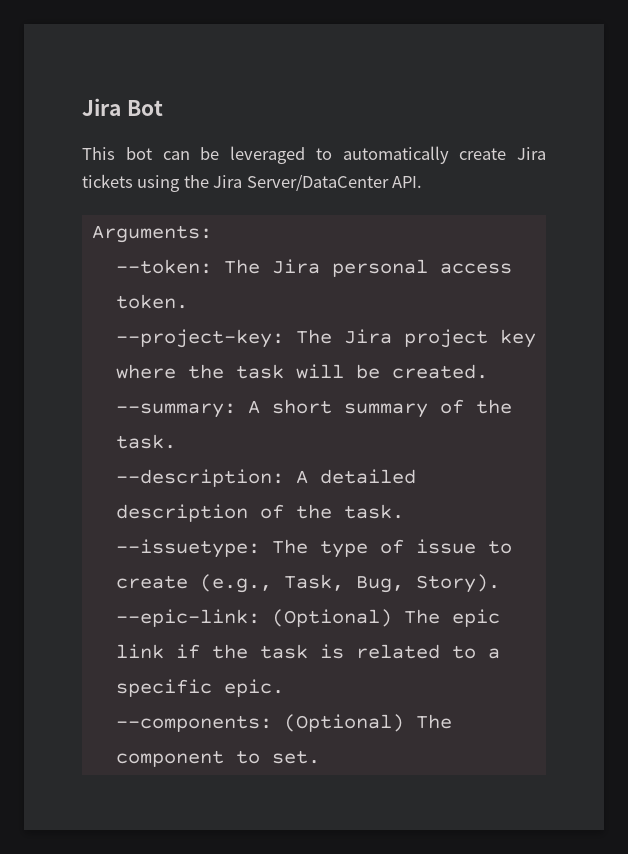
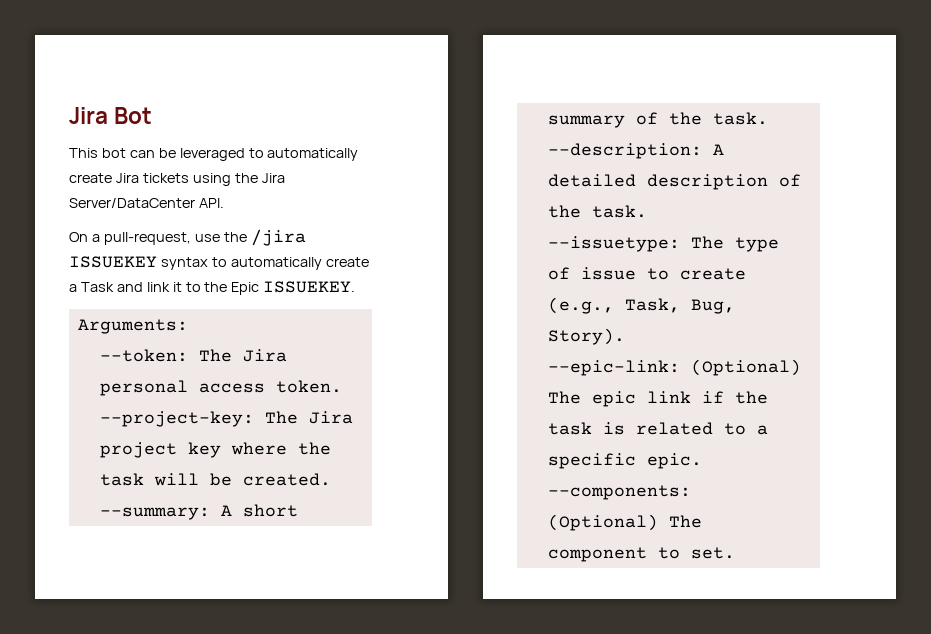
(423, 182) none -> [69,229,306,246] [69,256,369,270] [69,281,356,295] // On a pull-request, use the /jira ISSUEKEY syntax to automatically create a Task and link it to the Epic ISSUEKEY.

